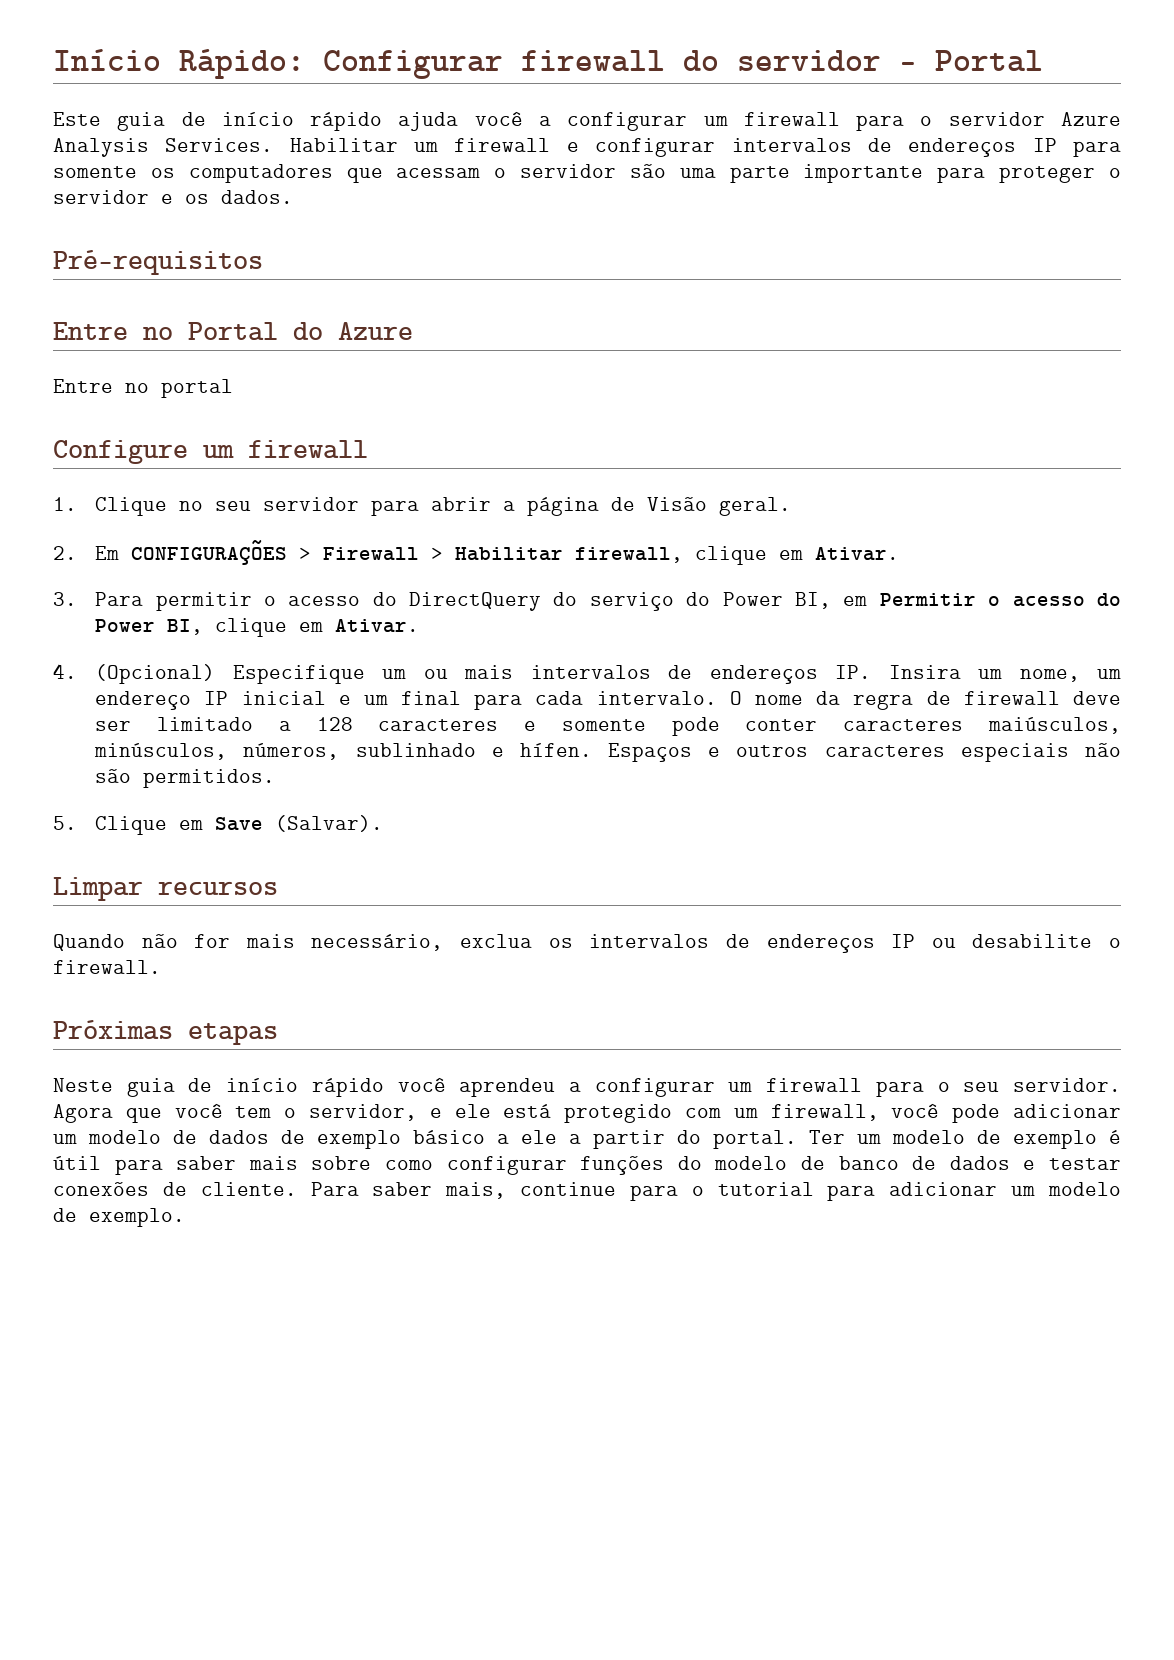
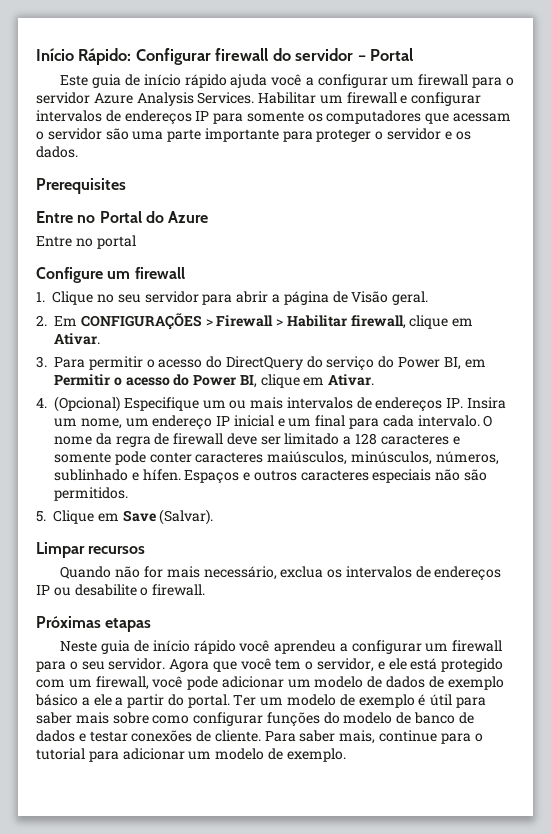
[53,250,263,275] Pré-requisitos -> [36,178,126,194] Prerequisites

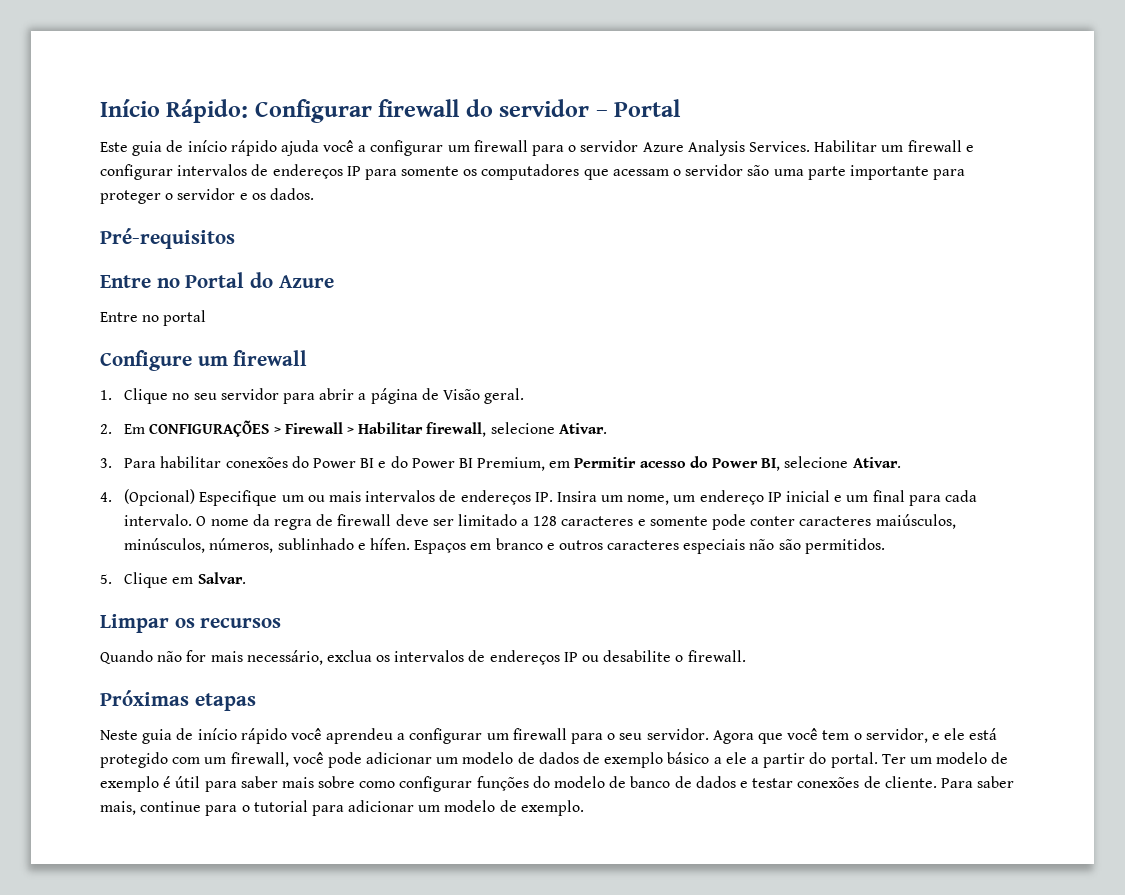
[36,178,126,194] Prerequisites -> [100,228,235,249] Pré-requisitos
[409,315,474,329] clique em -> [490,422,555,434] selecione
[88,356,461,371] permitir o acesso do DirectQuery do serviço do Power BI, -> [160,456,546,471] habilitar conexões do Power BI e do Power BI Premium,
[113,377,122,386] o -> (637, 462) none
[260,374,325,388] clique em -> [784,456,849,468] selecione
(240, 477) none -> [470,538,543,550] em branco
[122,509,214,525] Save (Salvar). -> [197,572,246,584] Salvar.
(85, 550) none -> [174,618,195,628] os

